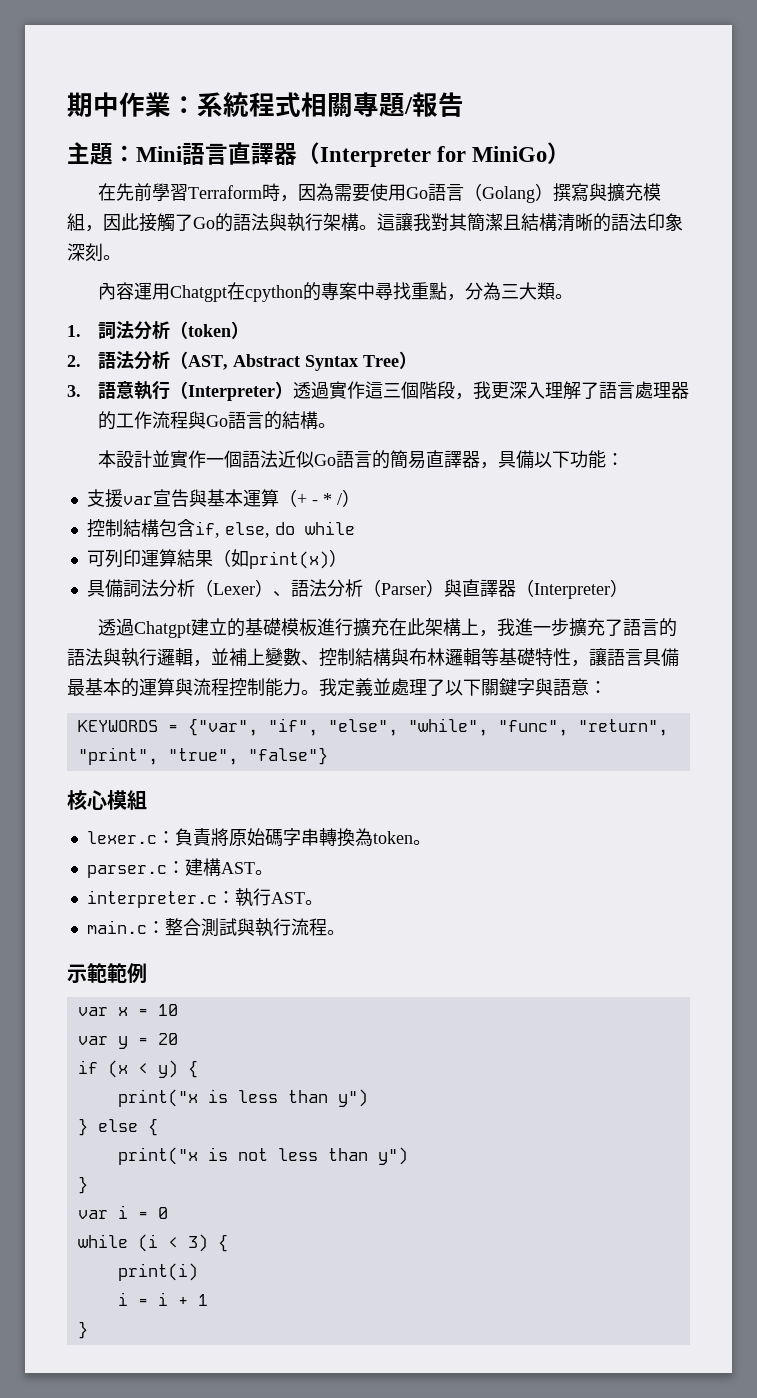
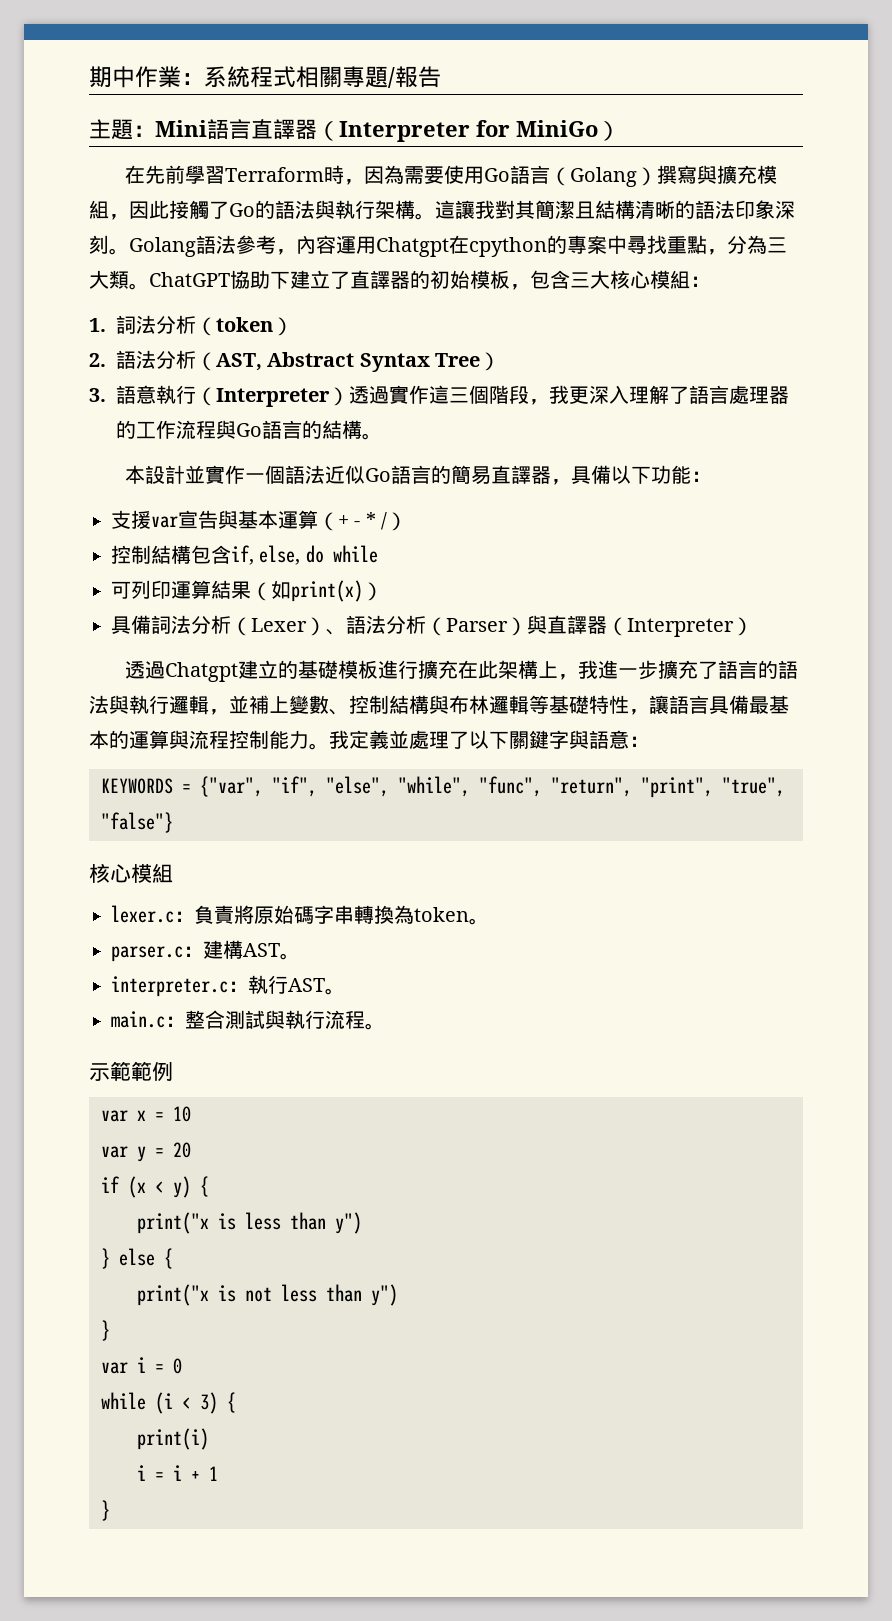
(121, 257) // -> [129,235,296,257] Golang語法參考，
(574, 296) none -> [149,270,710,290] ChatGPT協助下建立了直譯器的初始模板，包含三大核心模組：

